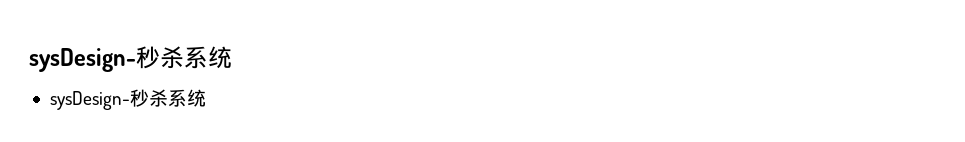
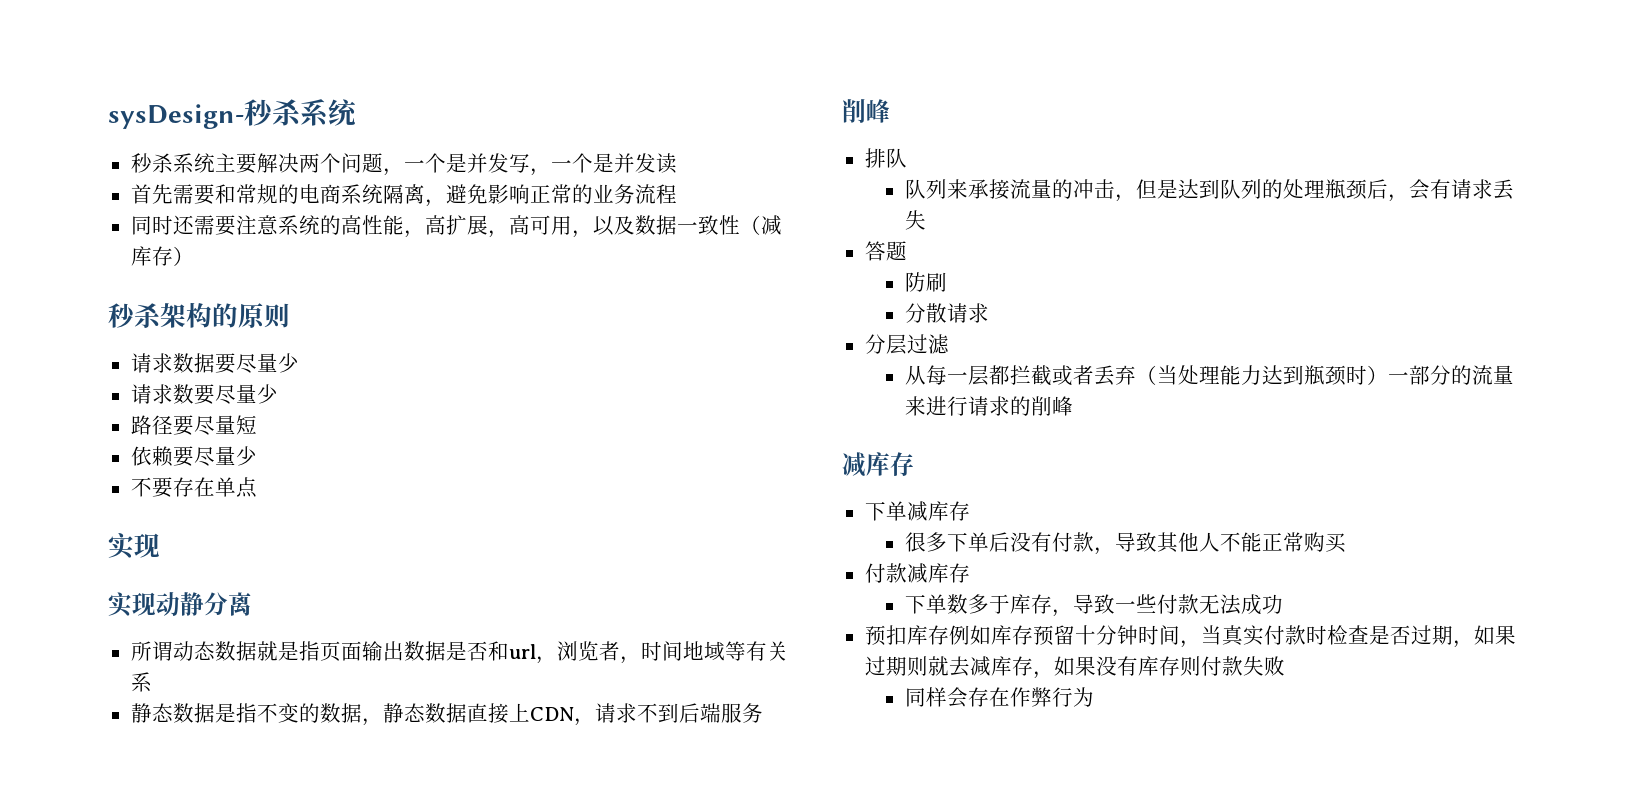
[49,89,206,110] sysDesign-秒杀系统 -> [130,153,677,176] [130,184,677,207] [130,215,782,238] [130,246,194,266] [108,302,290,328] [130,353,299,374] [130,384,278,405] [130,415,257,436] [130,446,257,467] [130,477,257,498] [108,533,160,559] [108,592,252,617] [130,641,788,664] [130,672,152,692] [130,703,763,726] [842,99,890,123] [864,148,907,168] [904,179,1514,202] [904,210,926,230] [864,241,907,261] [904,272,947,292] [904,303,989,323] [864,334,949,355] [904,365,1514,386] [904,396,1073,416] [842,452,914,477] [864,501,970,521] [904,532,1346,555] [864,563,970,583] [904,594,1283,617] [864,625,1516,648] [864,656,1285,679] [904,687,1094,708] 秒杀系统主要解决两个问题，一个是并发写，一个是并发读 // 首先需要和常规的电商系统隔离，避免影响正常的业务流程 // 同时还需要注意系统的高性能，高扩展，高可用，以及数据一致性（减库存） // 秒杀架构的原则 // 请求数据要尽量少 // 请求数要尽量少 // 路径要尽量短 // 依赖要尽量少 // 不要存在单点 // 实现 // 实现动静分离 // 所谓动态数据就是指页面输出数据是否和url，浏览者，时间地域等有关系 // 静态数据是指不变的数据，静态数据直接上CDN，请求不到后端服务 // 削峰 // 排队 // 队列来承接流量的冲击，但是达到队列的处理瓶颈后，会有请求丢失 // 答题 // 防刷 // 分散请求 // 分层过滤 // 从每一层都拦截或者丢弃（当处理能力达到瓶颈时）一部分的流量来进行请求的削峰 // 减库存 // 下单减库存 // 很多下单后没有付款，导致其他人不能正常购买 // 付款减库存 // 下单数多于库存，导致一些付款无法成功 // 预扣库存例如库存预留十分钟时间，当真实付款时检查是否过期，如果过期则就去减库存，如果没有库存则付款失败 // 同样会存在作弊行为

